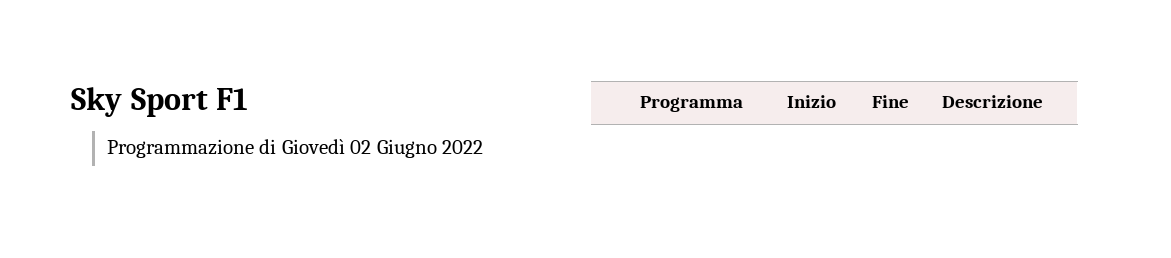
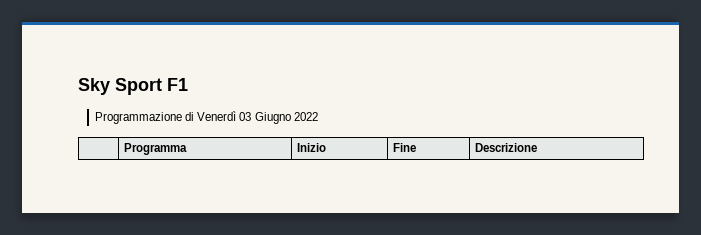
[281,139,372,154] Giovedì 02 -> [197,111,252,121] Venerdì 03

